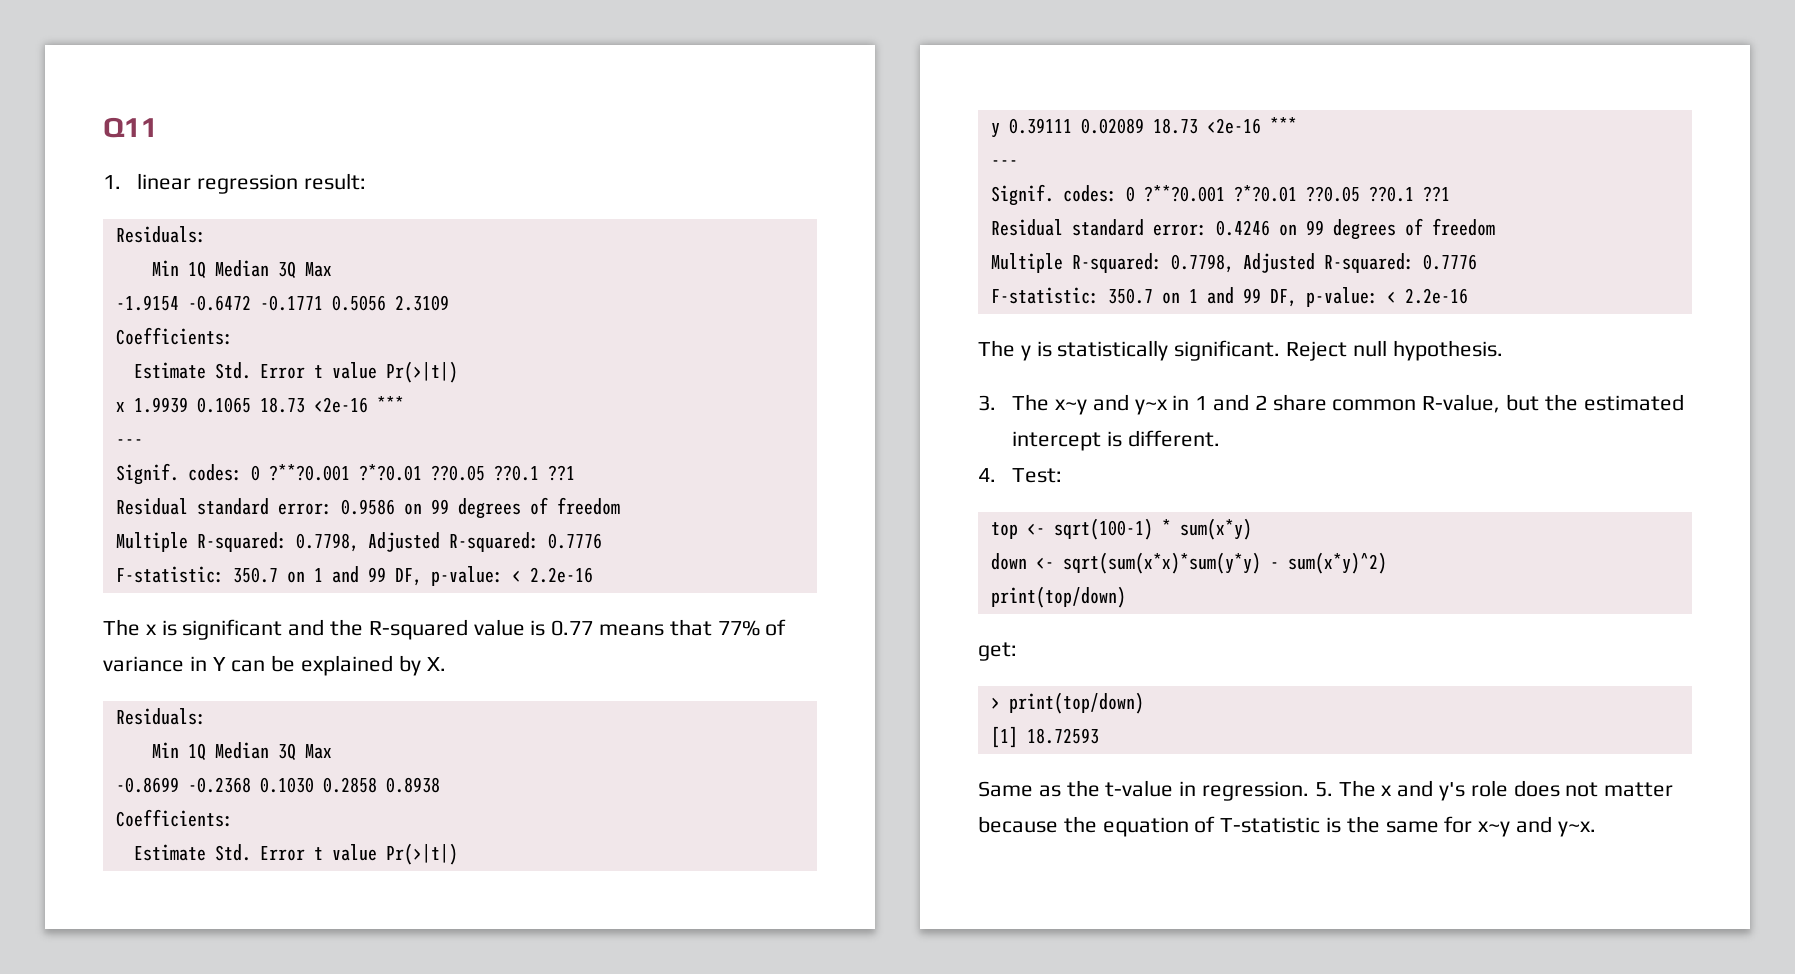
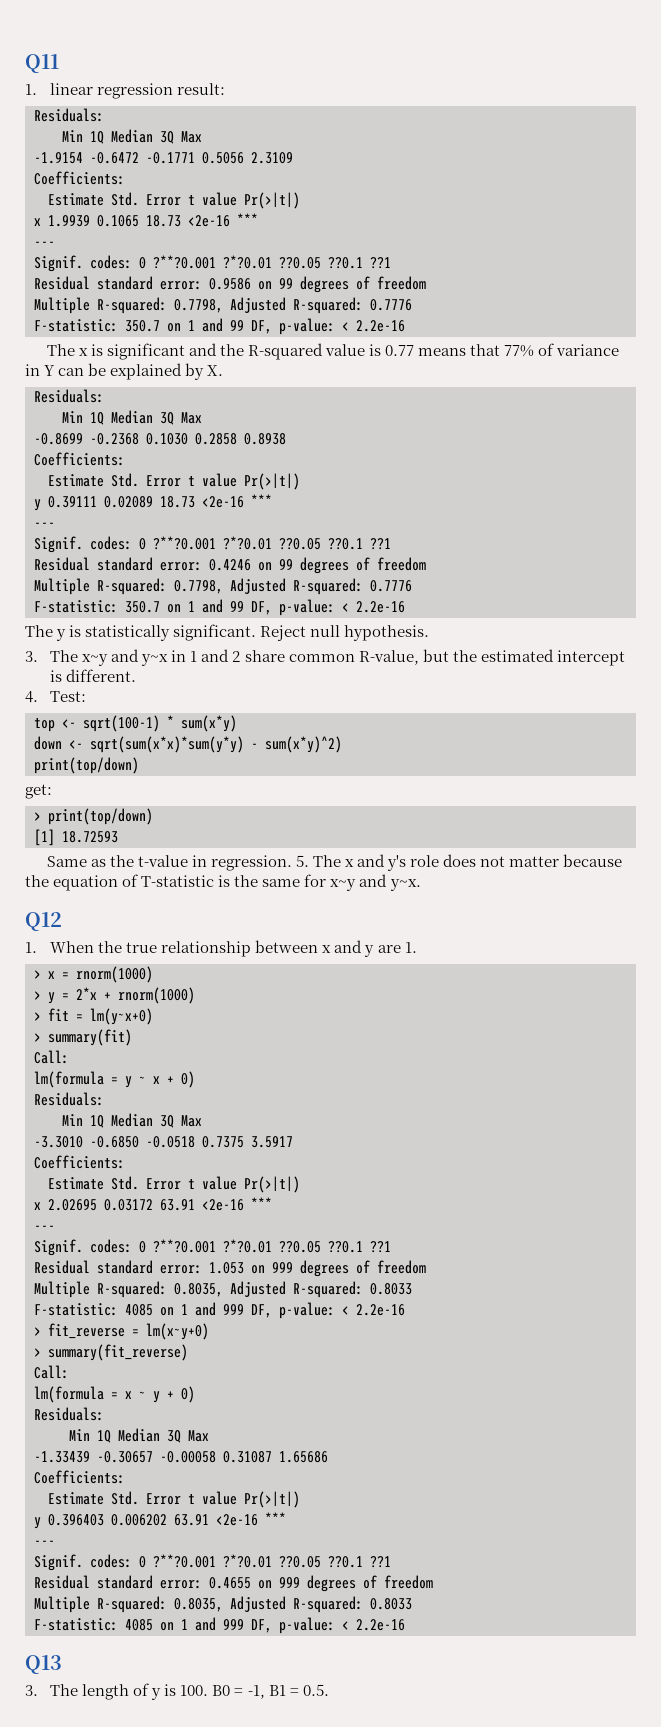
(1596, 829) none -> [25,912,62,931] [25,940,417,957] [34,966,153,983] [34,987,195,1004] [34,1008,153,1025] [34,1029,132,1046] [34,1050,69,1064] [34,1071,195,1088] [34,1092,104,1106] [62,1113,202,1128] [34,1136,293,1148] [34,1155,125,1169] [48,1176,300,1193] [34,1197,272,1211] [34,1225,55,1231] [34,1239,391,1256] [34,1260,426,1277] [34,1281,412,1298] [34,1302,405,1319] [34,1323,209,1340] [34,1344,188,1361] [34,1365,69,1379] [34,1386,195,1403] [34,1407,104,1421] [69,1428,209,1443] [34,1451,328,1463] [34,1470,125,1484] [48,1491,300,1508] [34,1512,286,1529] [34,1540,55,1546] [34,1554,391,1571] [34,1575,433,1592] [34,1596,412,1613] [34,1617,405,1634] [25,1655,62,1674] [25,1683,329,1700] // Q12 // 1. When the true relationship between x and y are 1. // > x = rnorm(1000) // > y = 2*x + rnorm(1000) // > fit = lm(y~x+0) // > summary(fit) // Call: // lm(formula = y ~ x + 0) // Residuals: // Min 1Q Median 3Q Max // -3.3010 -0.6850 -0.0518 0.7375 3.5917 // Coefficients: // Estimate Std. Error t value Pr(>|t|) // x 2.02695 0.03172 63.91 <2e-16 *** // --- // Signif. codes: 0 ?**?0.001 ?*?0.01 ??0.05 ??0.1 ??1 // Residual standard error: 1.053 on 999 degrees of freedom // Multiple R-squared: 0.8035, Adjusted R-squared: 0.8033 // F-statistic: 4085 on 1 and 999 DF, p-value: < 2.2e-16 // > fit_reverse = lm(x~y+0) // > summary(fit_reverse) // Call: // lm(formula = x ~ y + 0) // Residuals: // Min 1Q Median 3Q Max // -1.33439 -0.30657 -0.00058 0.31087 1.65686 // Coefficients: // Estimate Std. Error t value Pr(>|t|) // y 0.396403 0.006202 63.91 <2e-16 *** // --- // Signif. codes: 0 ?**?0.001 ?*?0.01 ??0.05 ??0.1 ??1 // Residual standard error: 0.4655 on 999 degrees of freedom // Multiple R-squared: 0.8035, Adjusted R-squared: 0.8033 // F-statistic: 4085 on 1 and 999 DF, p-value: < 2.2e-16 // Q13 // 3. The length of y is 100. B0 = -1, B1 = 0.5.

